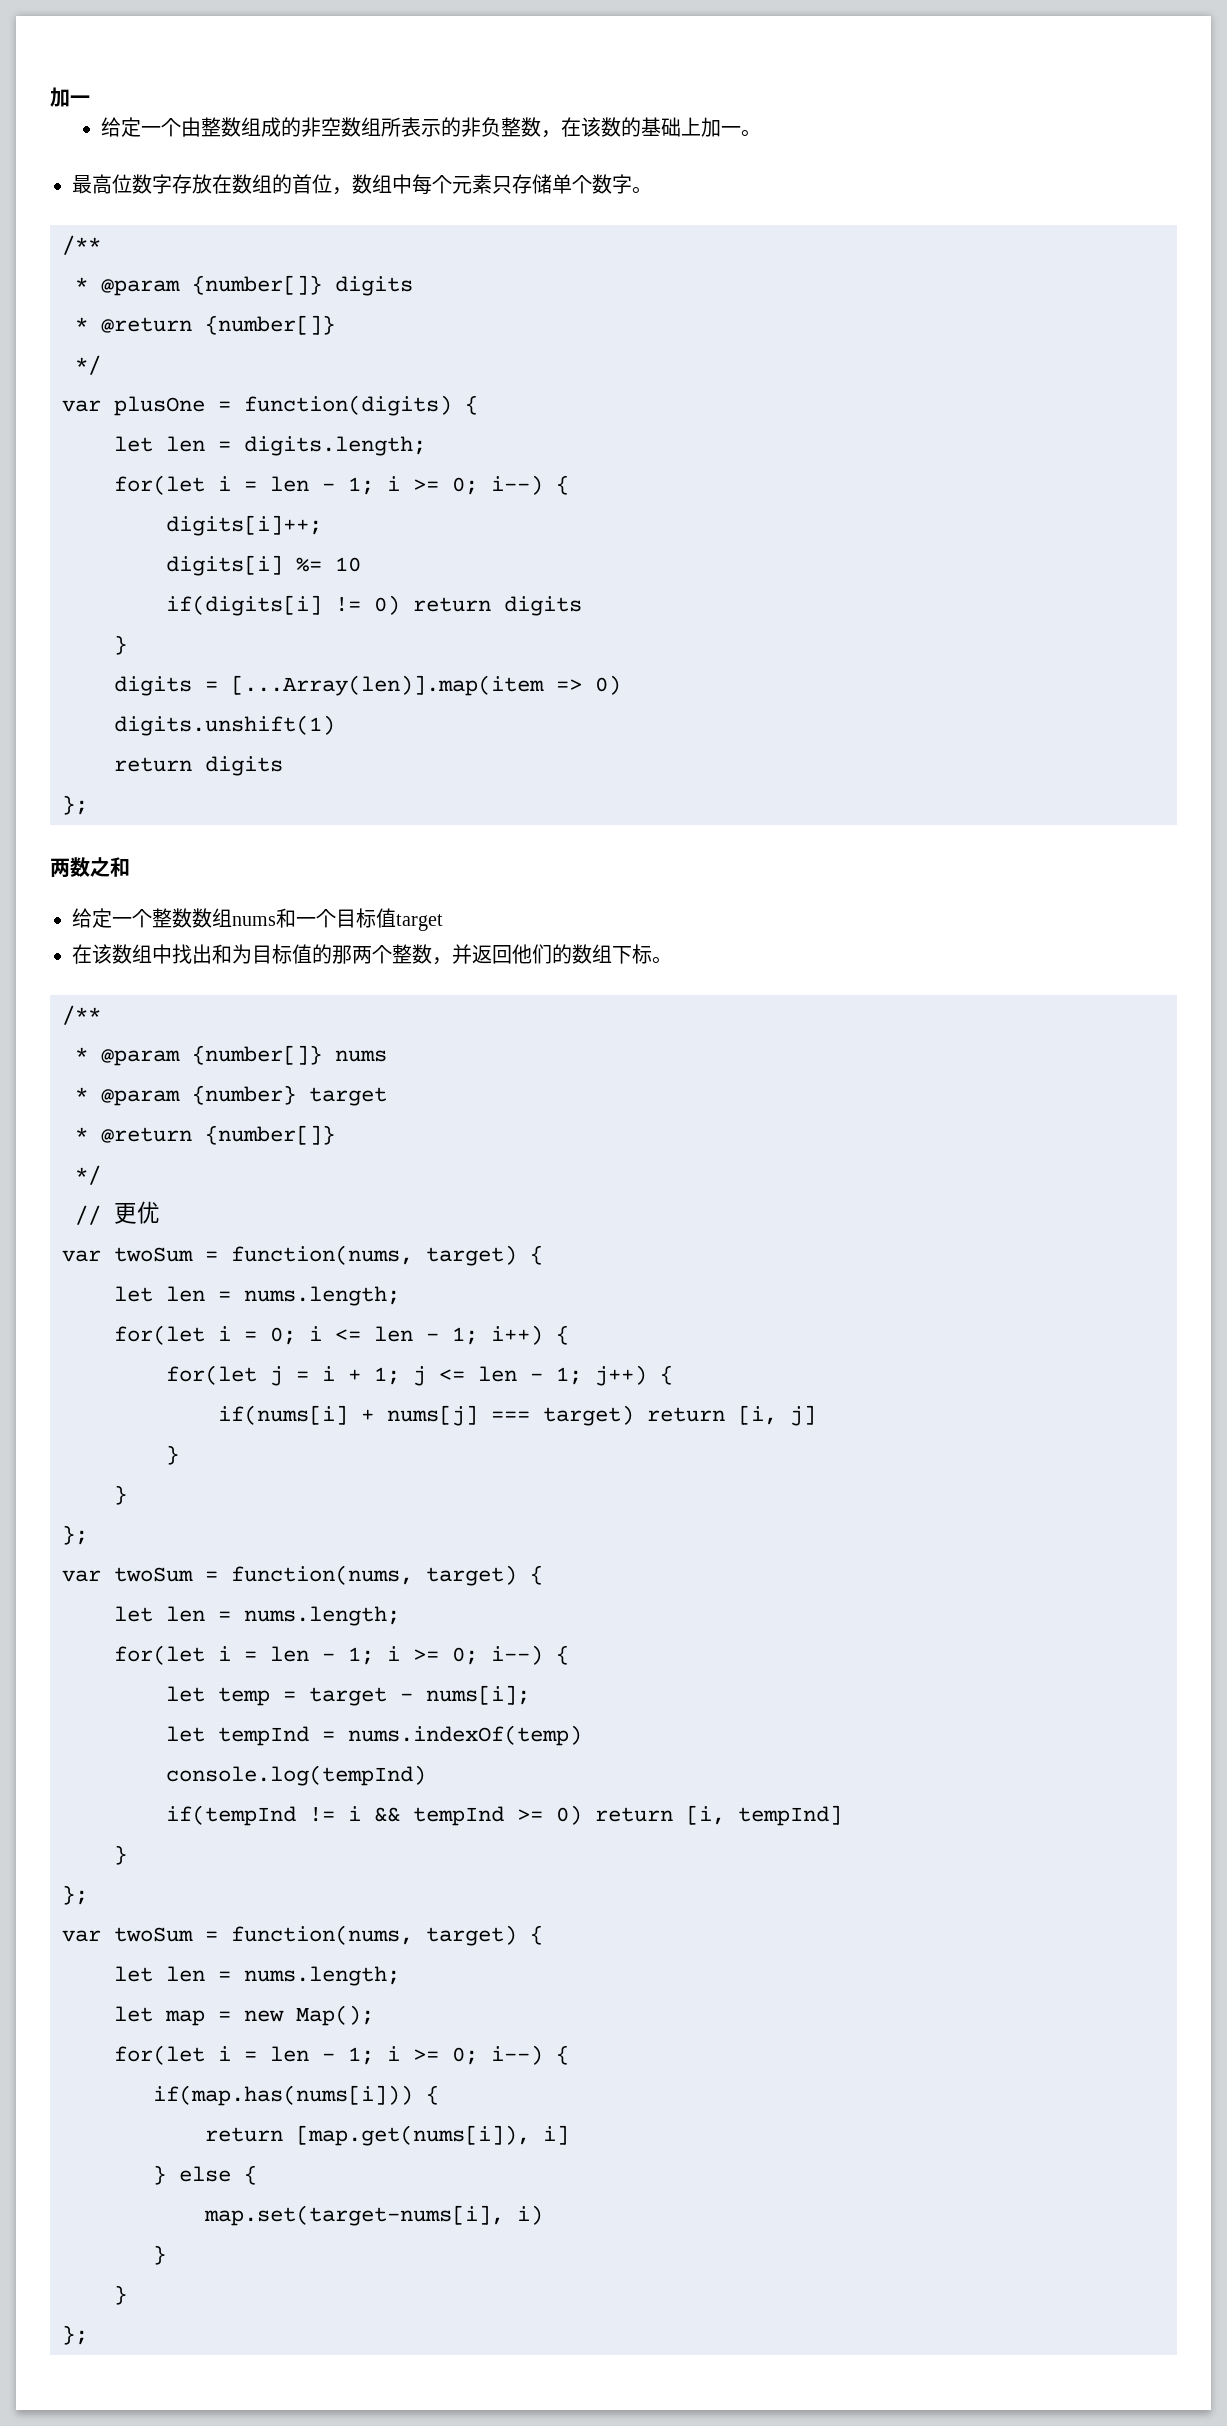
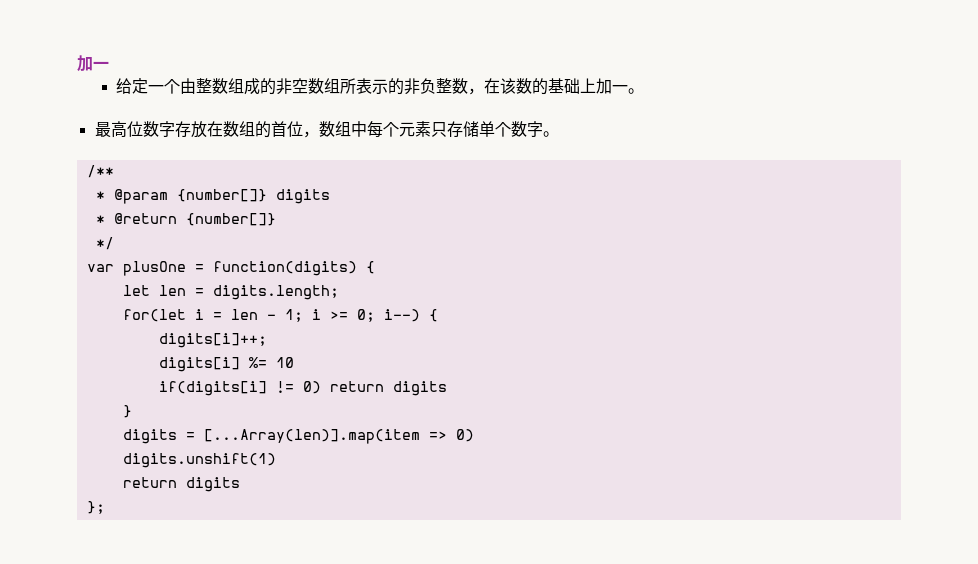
[50,857,130,877] [72,908,443,931] [72,944,672,965] [62,1005,101,1025] [75,1045,387,1066] [75,1085,387,1106] [75,1125,335,1145] [75,1165,101,1185] [75,1201,160,1225] [62,1245,543,1266] [114,1286,400,1306] [114,1325,569,1345] [166,1365,673,1386] [218,1405,816,1426] [166,1445,179,1465] [114,1485,127,1505] [62,1525,88,1545] [62,1565,543,1586] [114,1606,400,1626] [114,1645,569,1665] [166,1685,530,1706] [166,1725,582,1746] [166,1765,426,1786] [166,1805,842,1826] [114,1845,127,1865] [62,1885,88,1905] [62,1925,543,1946] [114,1966,400,1986] [114,2005,374,2026] [114,2045,569,2065] [153,2085,439,2106] [205,2125,569,2146] [153,2165,257,2185] [204,2205,543,2226] [153,2245,166,2265] [114,2285,127,2305] [62,2325,88,2345] // 两数之和 // 给定一个整数数组nums和一个目标值target // 在该数组中找出和为目标值的那两个整数，并返回他们的数组下标。 // /** // * @param {number[]} nums // * @param {number} target // * @return {number[]} // */ // // 更优 // var twoSum = function(nums, target) { // let len = nums.length; // for(let i = 0; i <= len - 1; i++) { // for(let j = i + 1; j <= len - 1; j++) { // if(nums[i] + nums[j] === target) return [i, j] // } // } // }; // var twoSum = function(nums, target) { // let len = nums.length; // for(let i = len - 1; i >= 0; i--) { // let temp = target - nums[i]; // let tempInd = nums.indexOf(temp) // console.log(tempInd) // if(tempInd != i && tempInd >= 0) return [i, tempInd] // } // }; // var twoSum = function(nums, target) { // let len = nums.length; // let map = new Map(); // for(let i = len - 1; i >= 0; i--) { // if(map.has(nums[i])) { // return [map.get(nums[i]), i] // } else { // map.set(target-nums[i], i) // } // } // }; -> (105, 507) none

